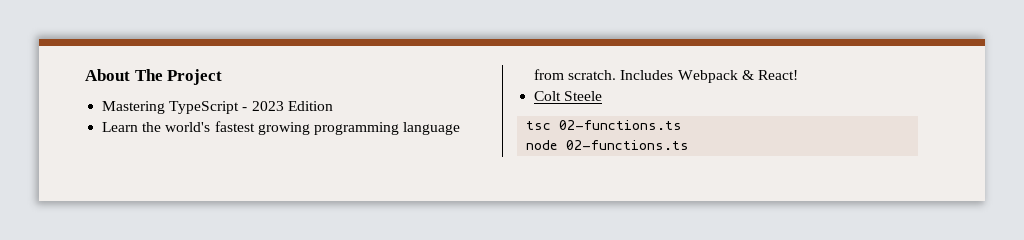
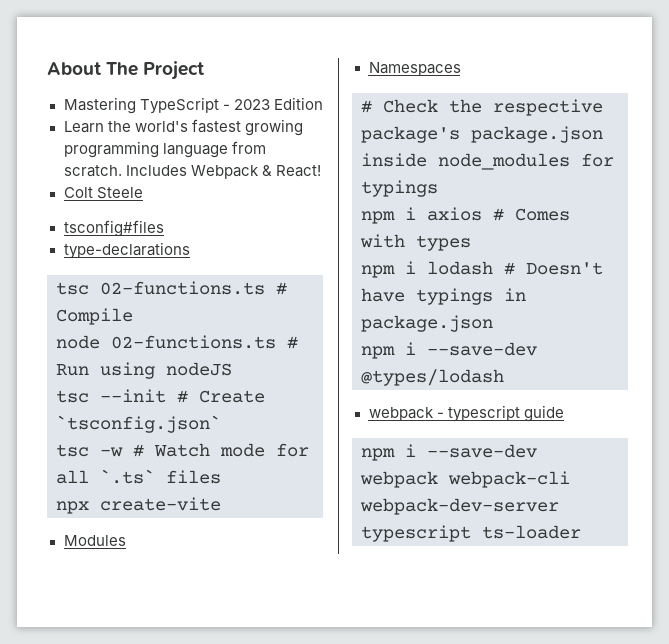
(603, 96) none -> [63,220,164,237] [63,242,190,259] // tsconfig#files // type-declarations
(683, 125) none -> [276,282,287,295] [56,308,133,325] # Compile
(690, 145) none -> [287,336,298,349] [56,362,232,379] [56,389,265,403] [56,415,221,433] [56,443,309,457] [56,469,221,484] [56,497,221,514] [63,535,126,546] [368,62,461,76] [361,99,603,116] [361,126,603,143] [361,153,614,170] [361,180,438,197] [361,207,570,224] [360,234,471,251] [361,261,603,278] [361,288,526,305] [361,315,493,332] [361,342,537,359] [361,369,504,386] [368,405,564,422] [361,444,537,461] [360,471,570,488] [360,498,559,515] [361,525,581,542] # Run using nodeJS // tsc --init # Create `tsconfig.json` // tsc -w # Watch mode for all `.ts` files // npx create-vite // Modules // Namespaces // # Check the respective package's package.json inside node_modules for typings // npm i axios # Comes with types // npm i lodash # Doesn't have typings in package.json // npm i --save-dev @types/lodash // webpack - typescript guide // npm i --save-dev webpack webpack-cli webpack-dev-server typescript ts-loader

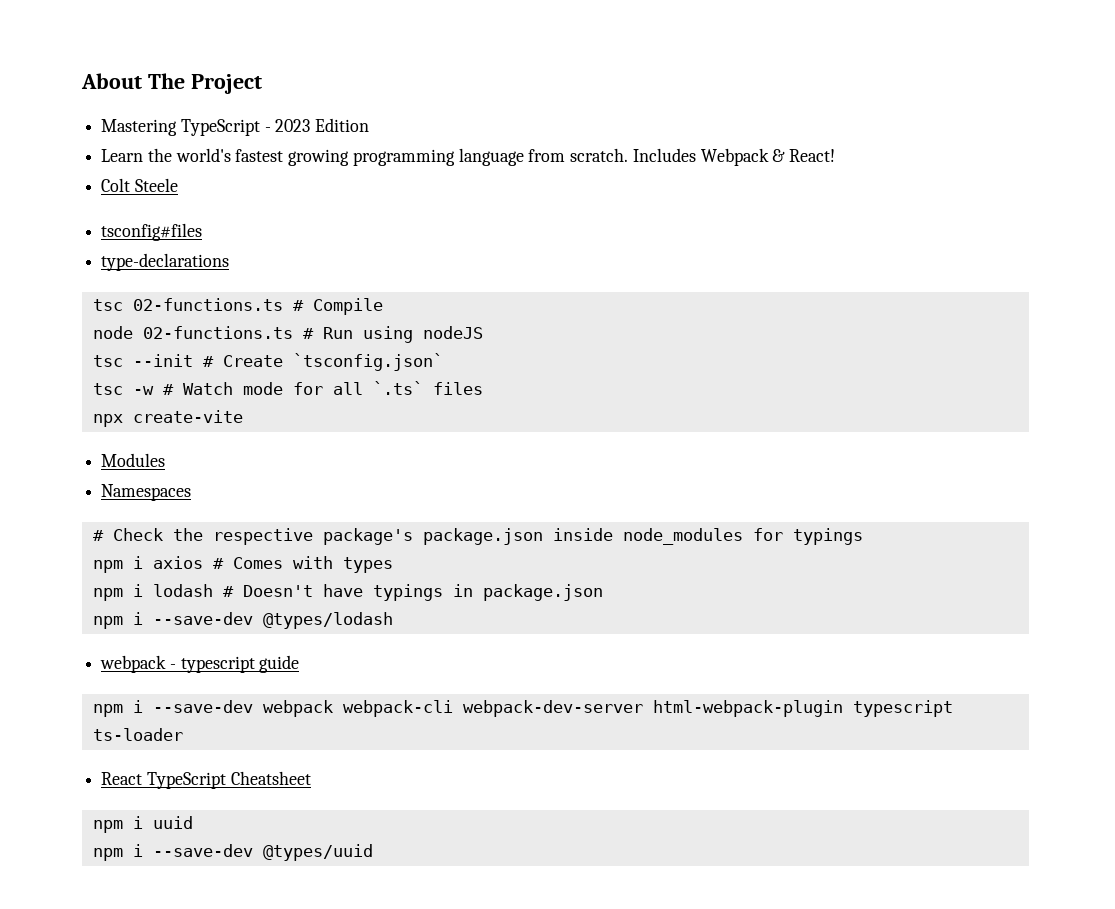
(559, 506) none -> [652,700,843,717] html-webpack-plugin
(581, 532) none -> [101,771,311,789] [92,816,193,833] [92,844,373,861] // React TypeScript Cheatsheet // npm i uuid // npm i --save-dev @types/uuid

